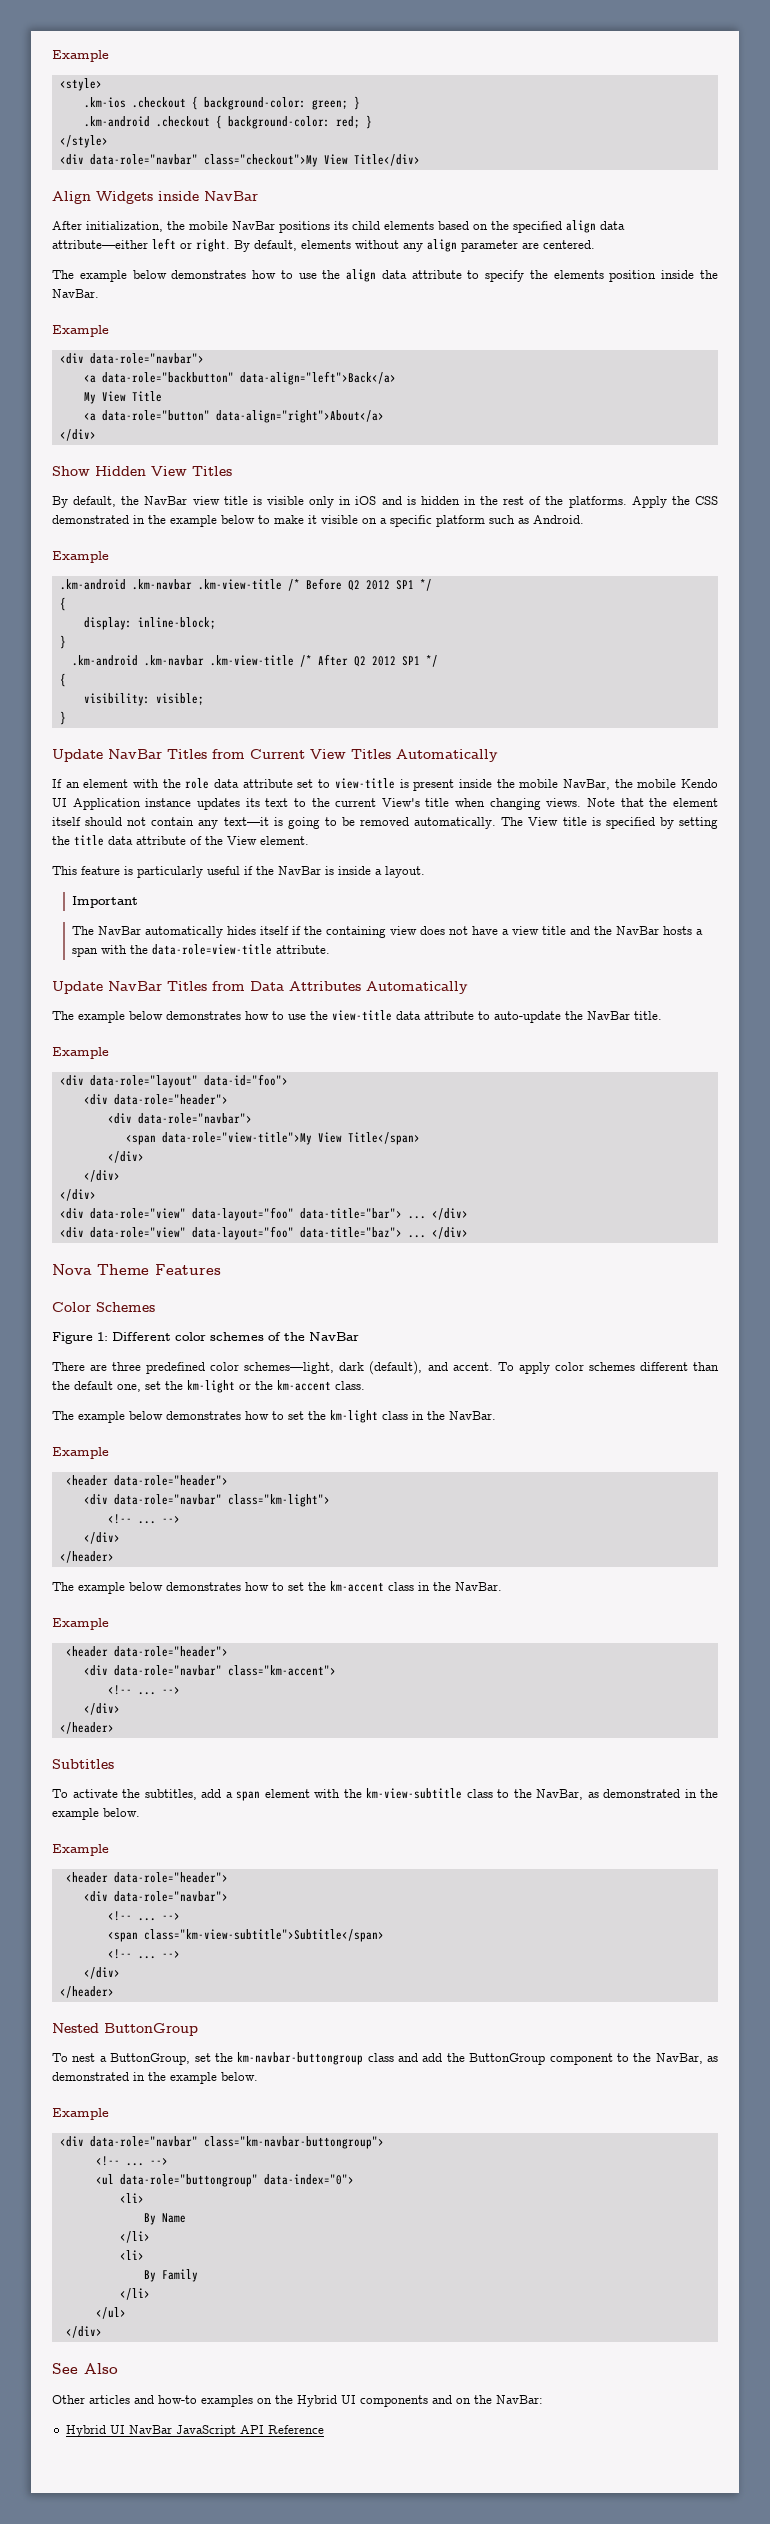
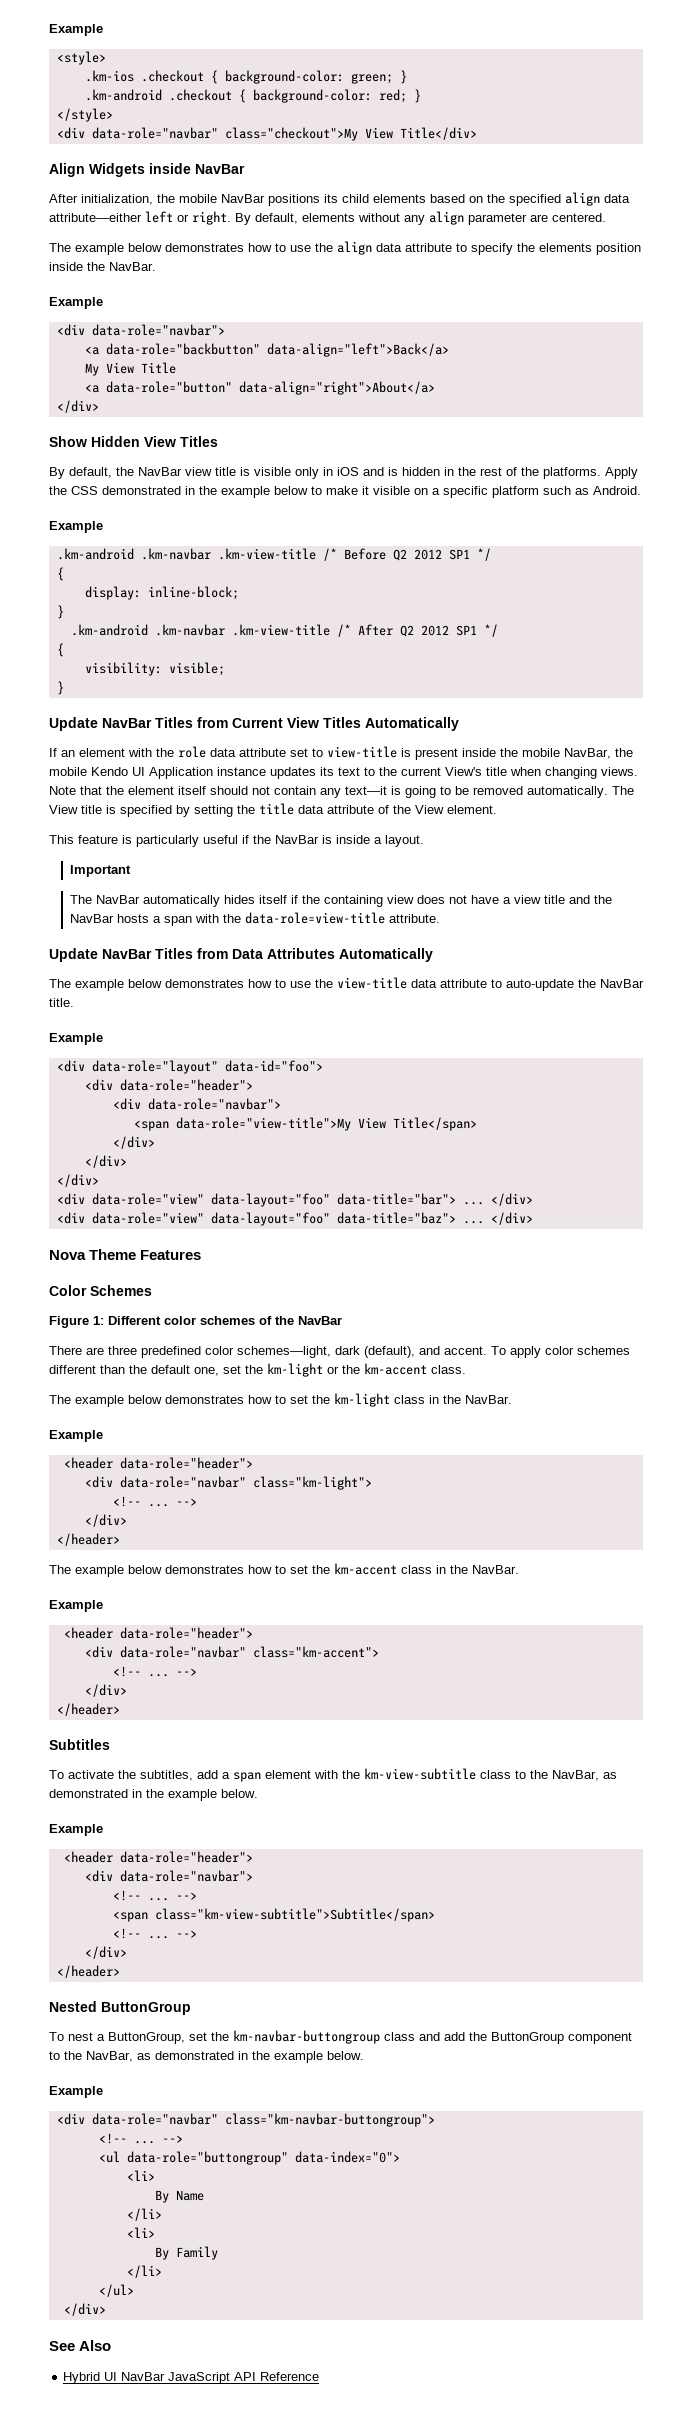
[52,2395,543,2407] // Other articles and how-to examples on the Hybrid UI components and on the NavBar: -> (112, 2345) none

